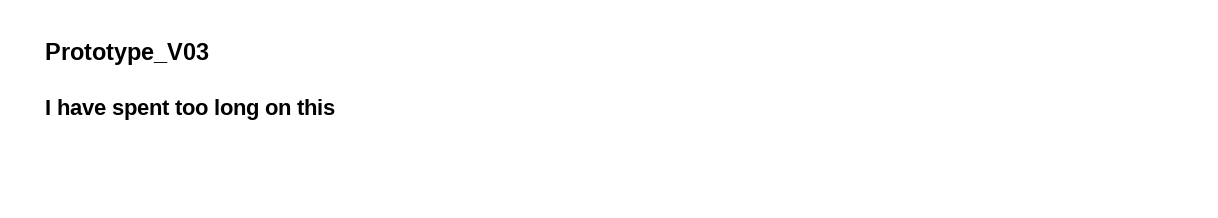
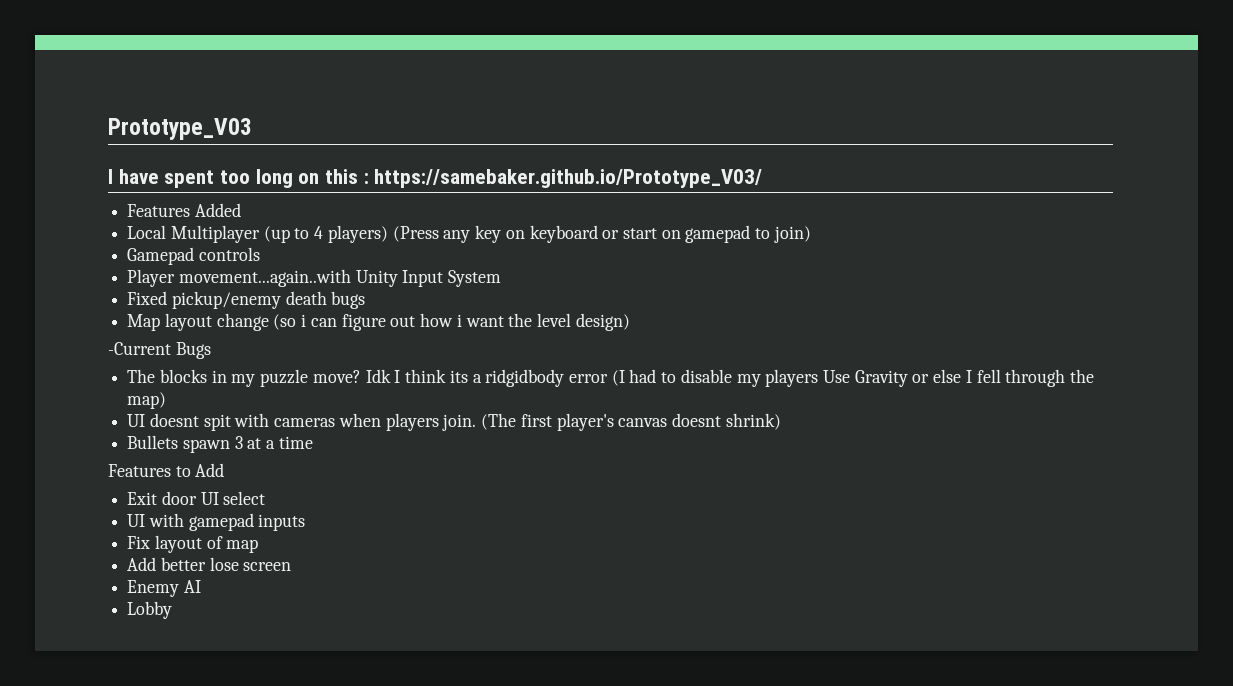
(335, 107) none -> [363,169,763,188] [127,203,241,217] [127,225,811,243] [127,247,260,265] [127,269,502,287] [127,291,366,309] [127,313,630,331] [108,342,211,359] [127,369,1095,387] [127,392,167,409] [127,413,781,431] [127,435,313,453] [108,463,225,477] [127,491,266,505] [127,513,306,531] [127,535,259,553] [127,557,292,571] [127,580,201,597] [127,601,173,619] : https://samebaker.github.io/Prototype_V03/ // Features Added // Local Multiplayer (up to 4 players) (Press any key on keyboard or start on gamepad to join) // Gamepad controls // Player movement...again..with Unity Input System // Fixed pickup/enemy death bugs // Map layout change (so i can figure out how i want the level design) // -Current Bugs // The blocks in my puzzle move? Idk I think its a ridgidbody error (I had to disable my players Use Gravity or else I fell through the map) // UI doesnt spit with cameras when players join. (The first player's canvas doesnt shrink) // Bullets spawn 3 at a time // Features to Add // Exit door UI select // UI with gamepad inputs // Fix layout of map // Add better lose screen // Enemy AI // Lobby

